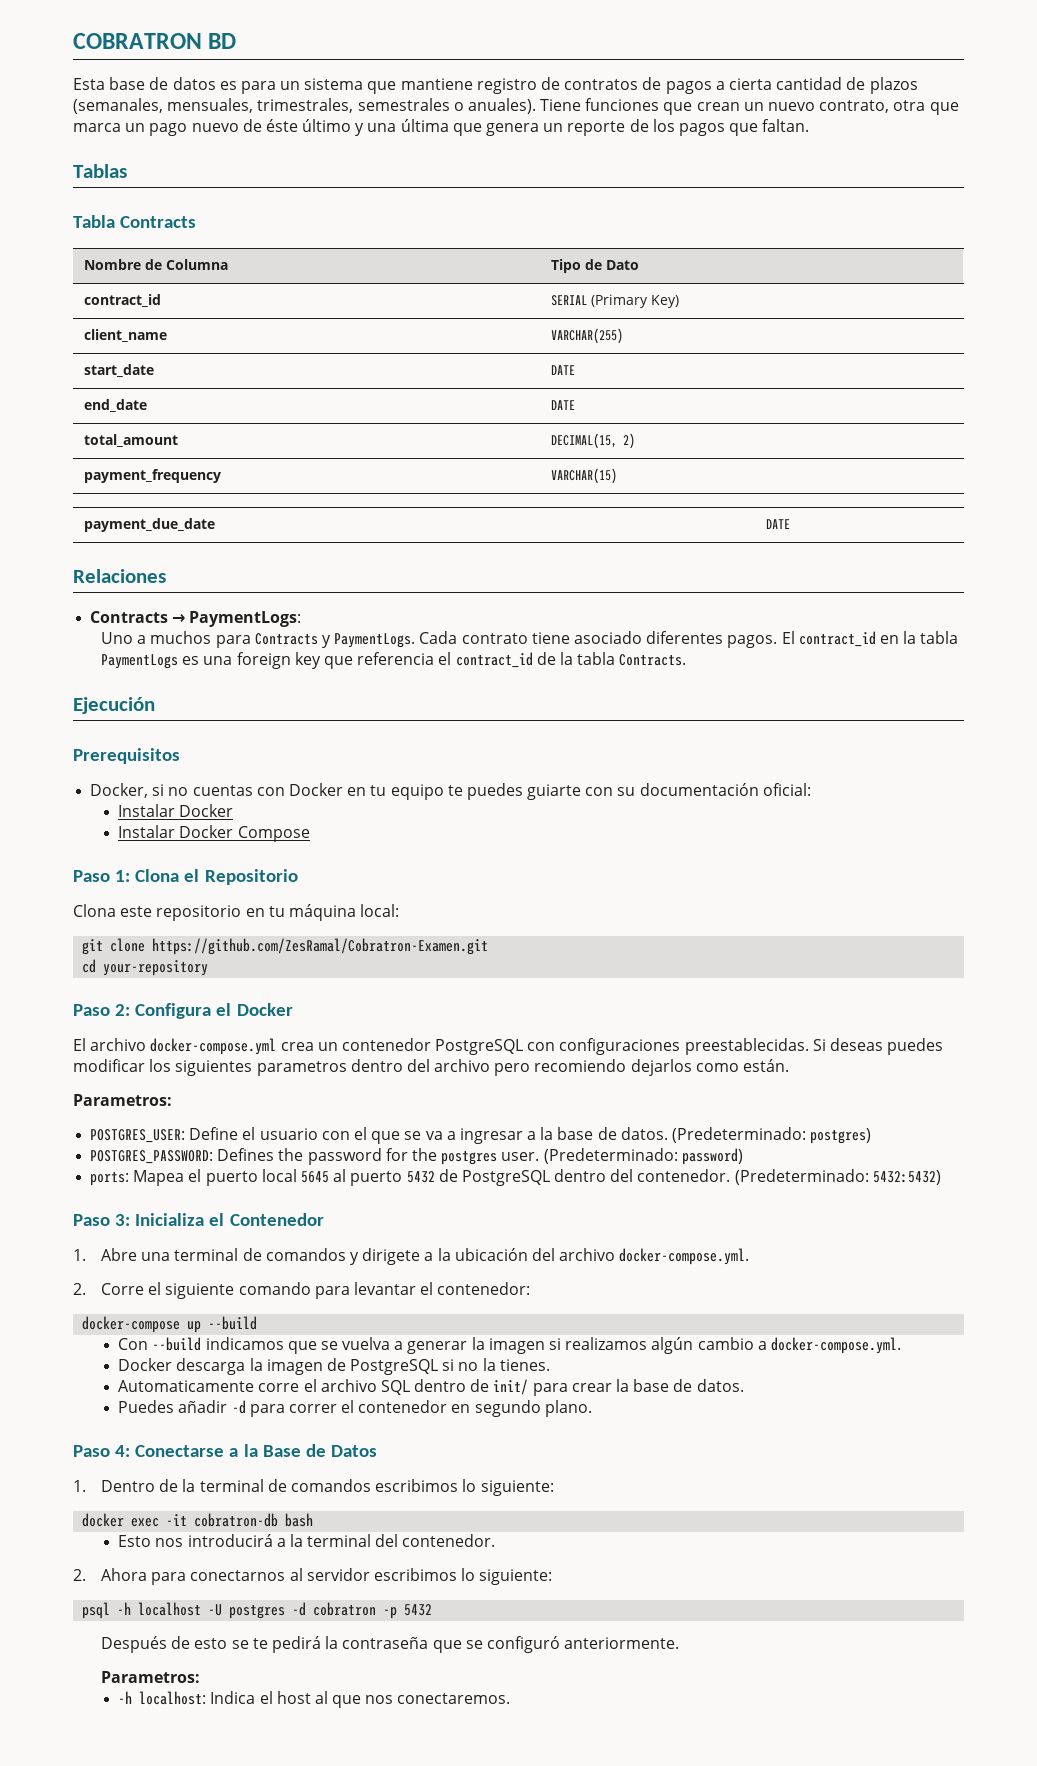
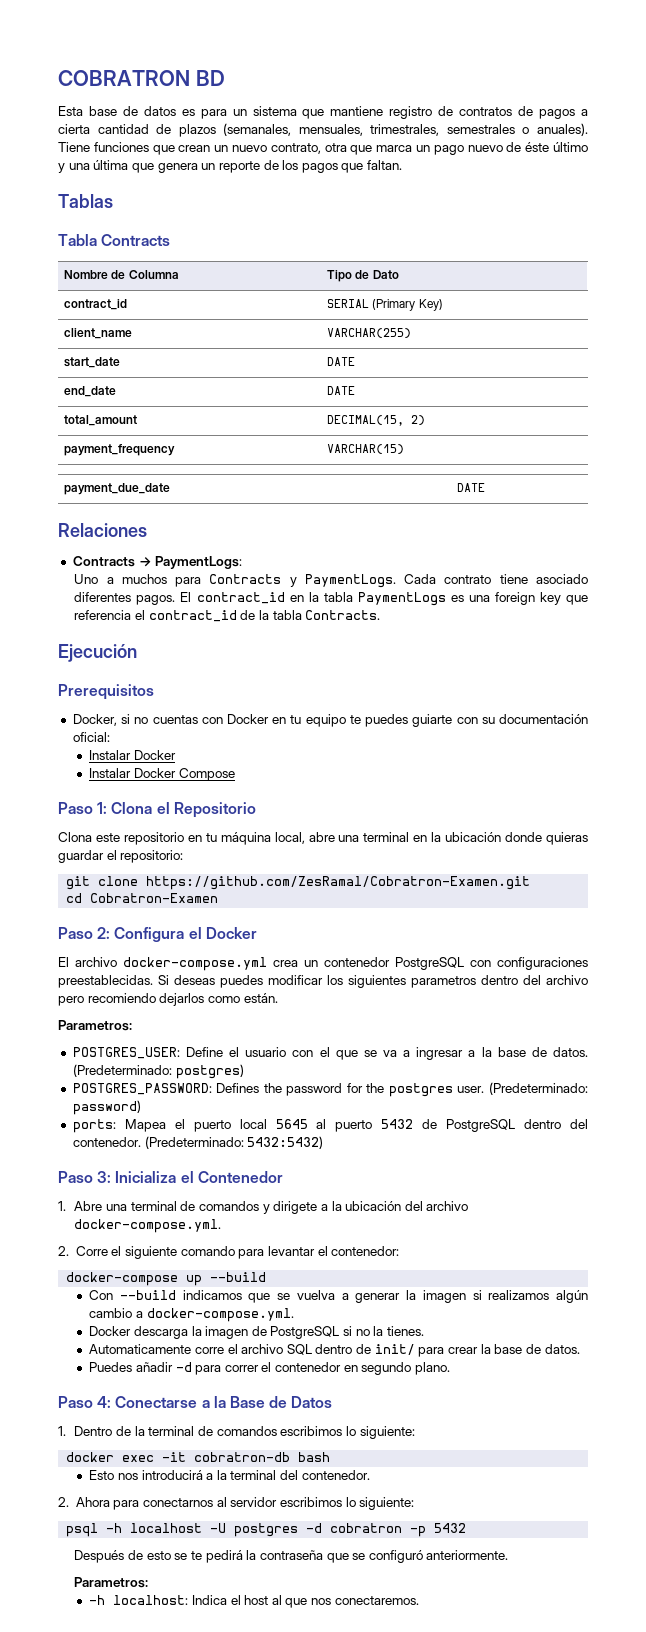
[360,904,400,917] local: -> [274,832,589,845] [58,850,184,863] local, abre una terminal en la ubicación donde quieras guardar el repositorio:
[103,960,209,976] your-repository -> [90,893,219,903] Cobratron-Examen

